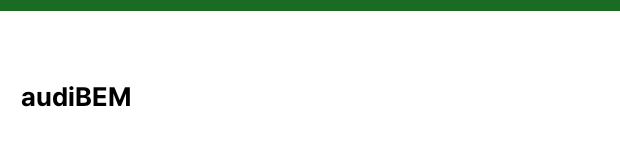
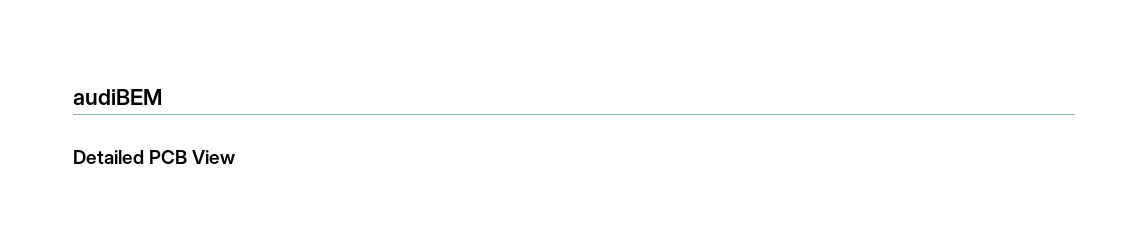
(131, 96) none -> [73,150,236,164] // Detailed PCB View

